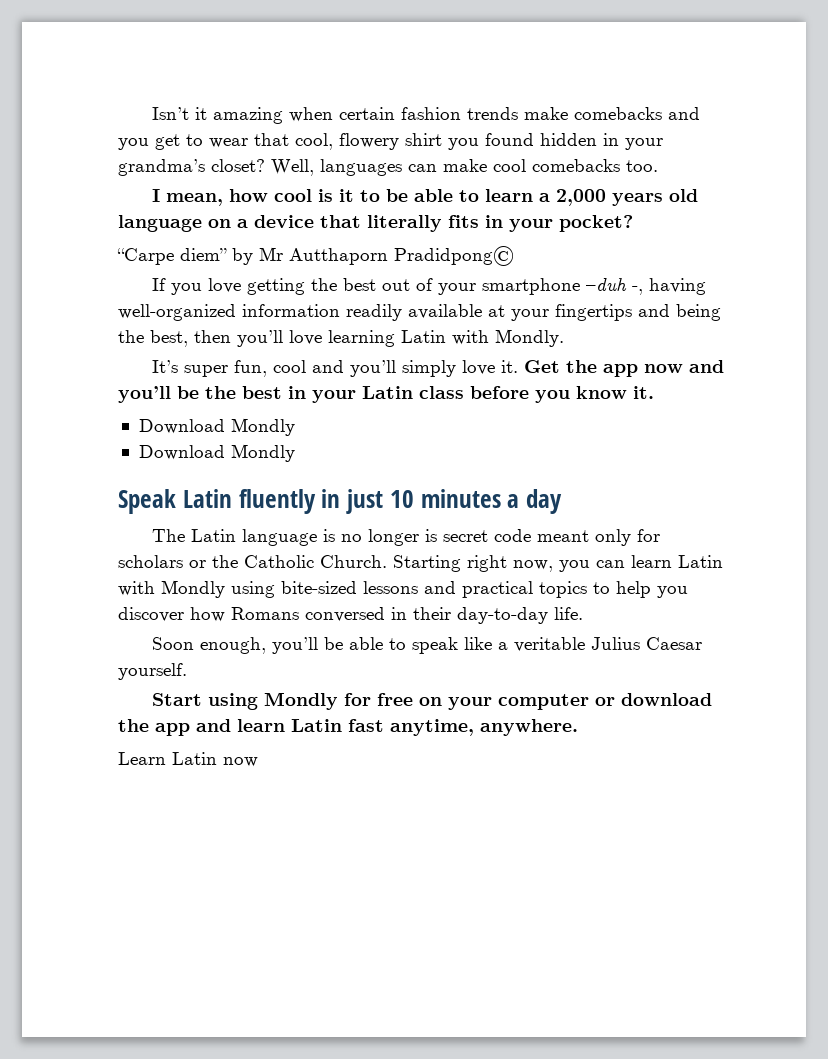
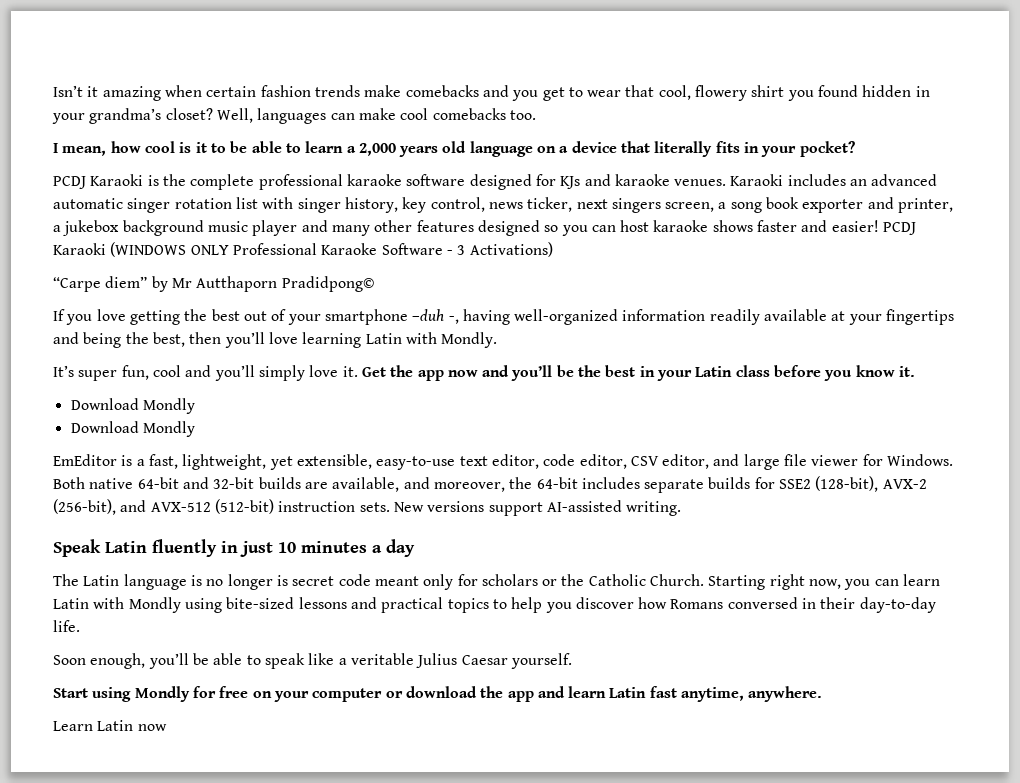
(633, 223) none -> [53,174,938,190] [53,197,954,213] [53,220,917,236] [53,242,553,257] // PCDJ Karaoki is the complete professional karaoke software designed for KJs and karaoke venues. Karaoki includes an advanced automatic singer rotation list with singer history, key control, news ticker, next singers screen, a song book exporter and printer, a jukebox background music player and many other features designed so you can host karaoke shows faster and easier! PCDJ Karaoki (WINDOWS ONLY Professional Karaoke Software - 3 Activations)
(295, 453) none -> [53,454,954,470] [53,476,927,493] [53,499,682,516] // EmEditor is a fast, lightweight, yet extensible, easy-to-use text editor, code editor, CSV editor, and large file viewer for Windows. Both native 64-bit and 32-bit builds are available, and moreover, the 64-bit includes separate builds for SSE2 (128-bit), AVX-2 (256-bit), and AVX-512 (512-bit) instruction sets. New versions support AI-assisted writing.

